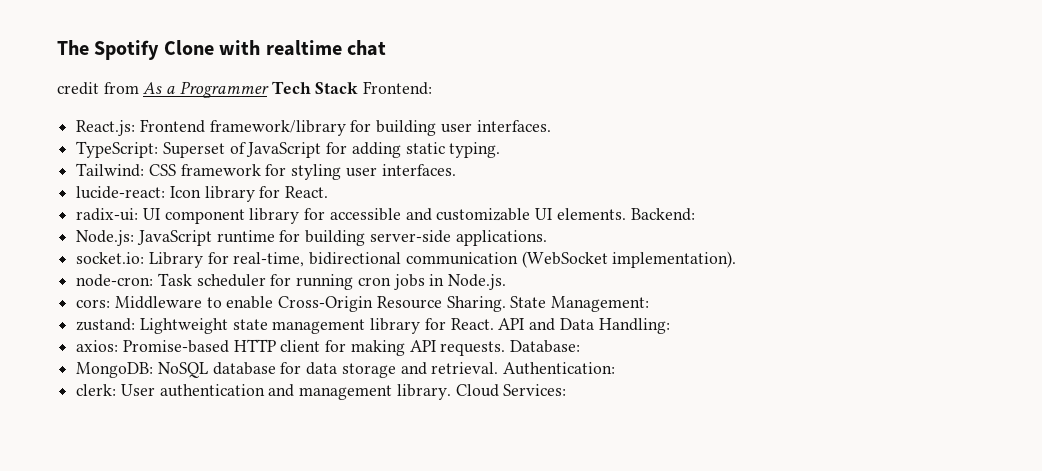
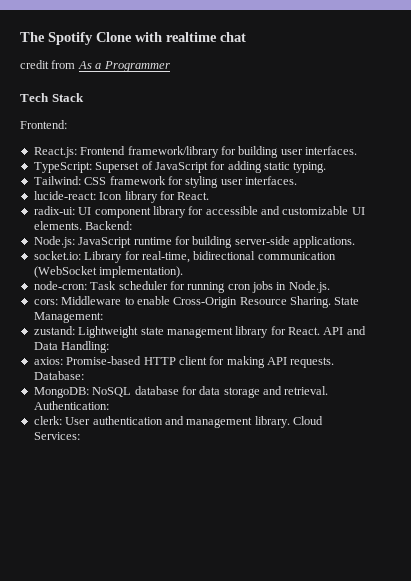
(269, 89) none -> (170, 66) //
(359, 88) none -> (84, 97) //

